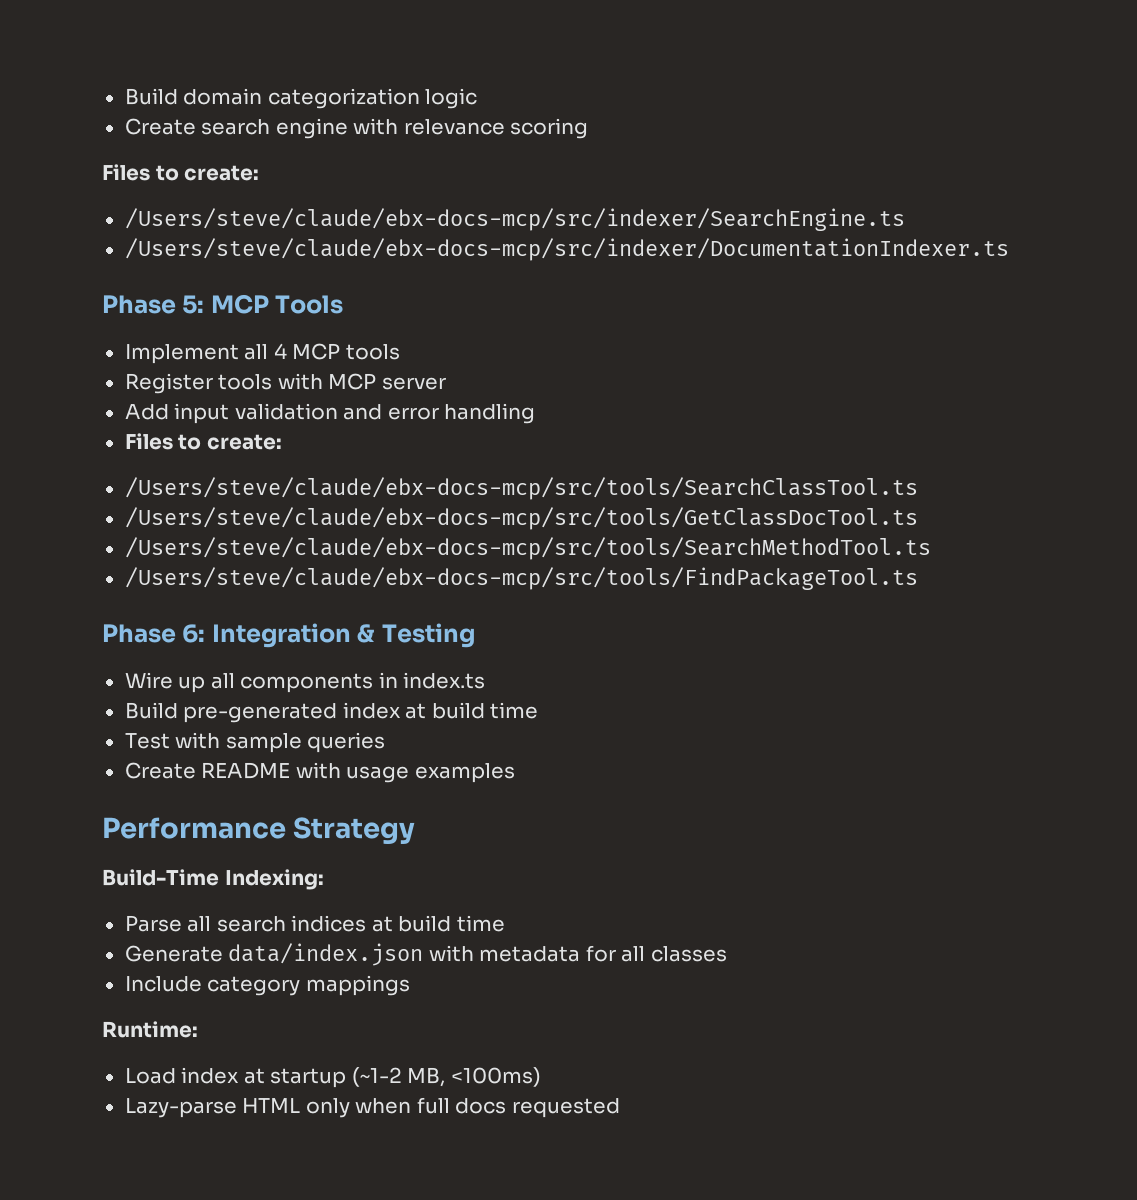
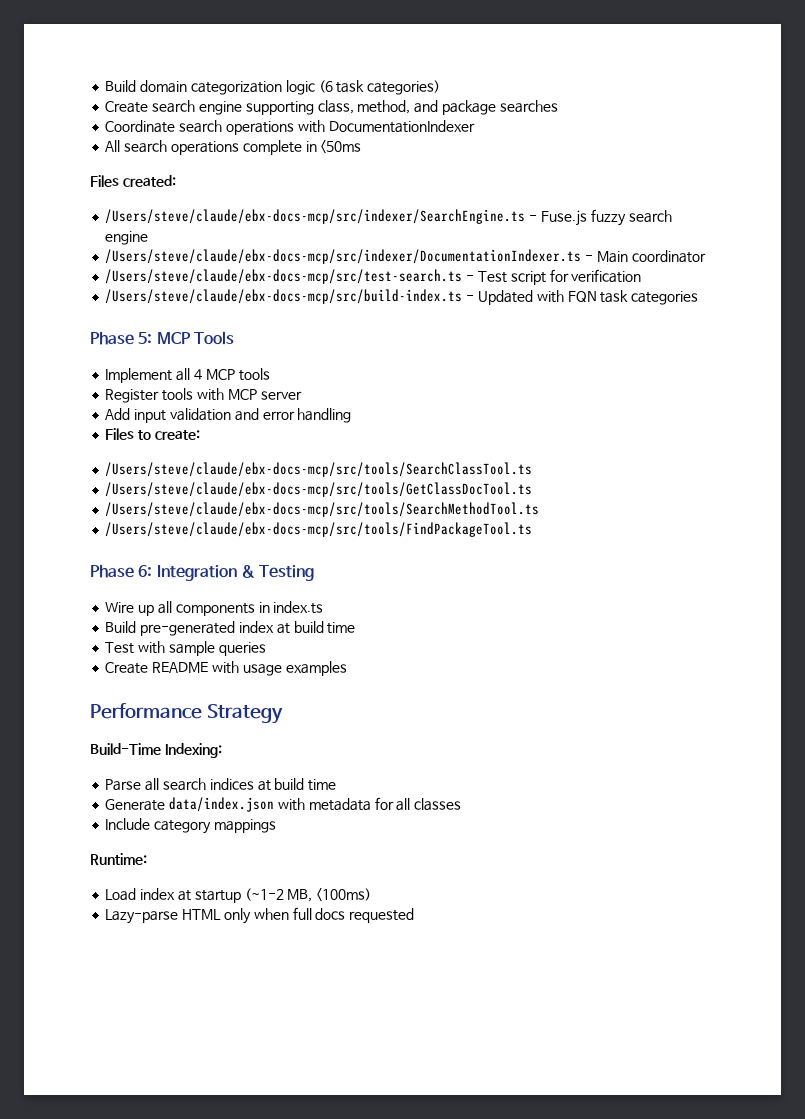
(478, 98) none -> [318,80,441,95] (6 task categories)
[353,118,589,139] [102,164,260,181] with relevance scoring // Files to create: -> [245,100,558,115] [105,120,475,135] [105,140,362,155] [90,175,176,187] supporting class, method, and package searches // Coordinate search operations with DocumentationIndexer // All search operations complete in <50ms // Files created:
[124,238,1009,261] // /Users/steve/claude/ebx-docs-mcp/src/indexer/DocumentationIndexer.ts -> [529,209,672,226] [105,231,149,245] [105,249,706,264] [105,269,642,285] [105,289,699,305] - Fuse.js fuzzy search engine // /Users/steve/claude/ebx-docs-mcp/src/indexer/DocumentationIndexer.ts - Main coordinator // /Users/steve/claude/ebx-docs-mcp/src/test-search.ts - Test script for verification // /Users/steve/claude/ebx-docs-mcp/src/build-index.ts - Updated with FQN task categories

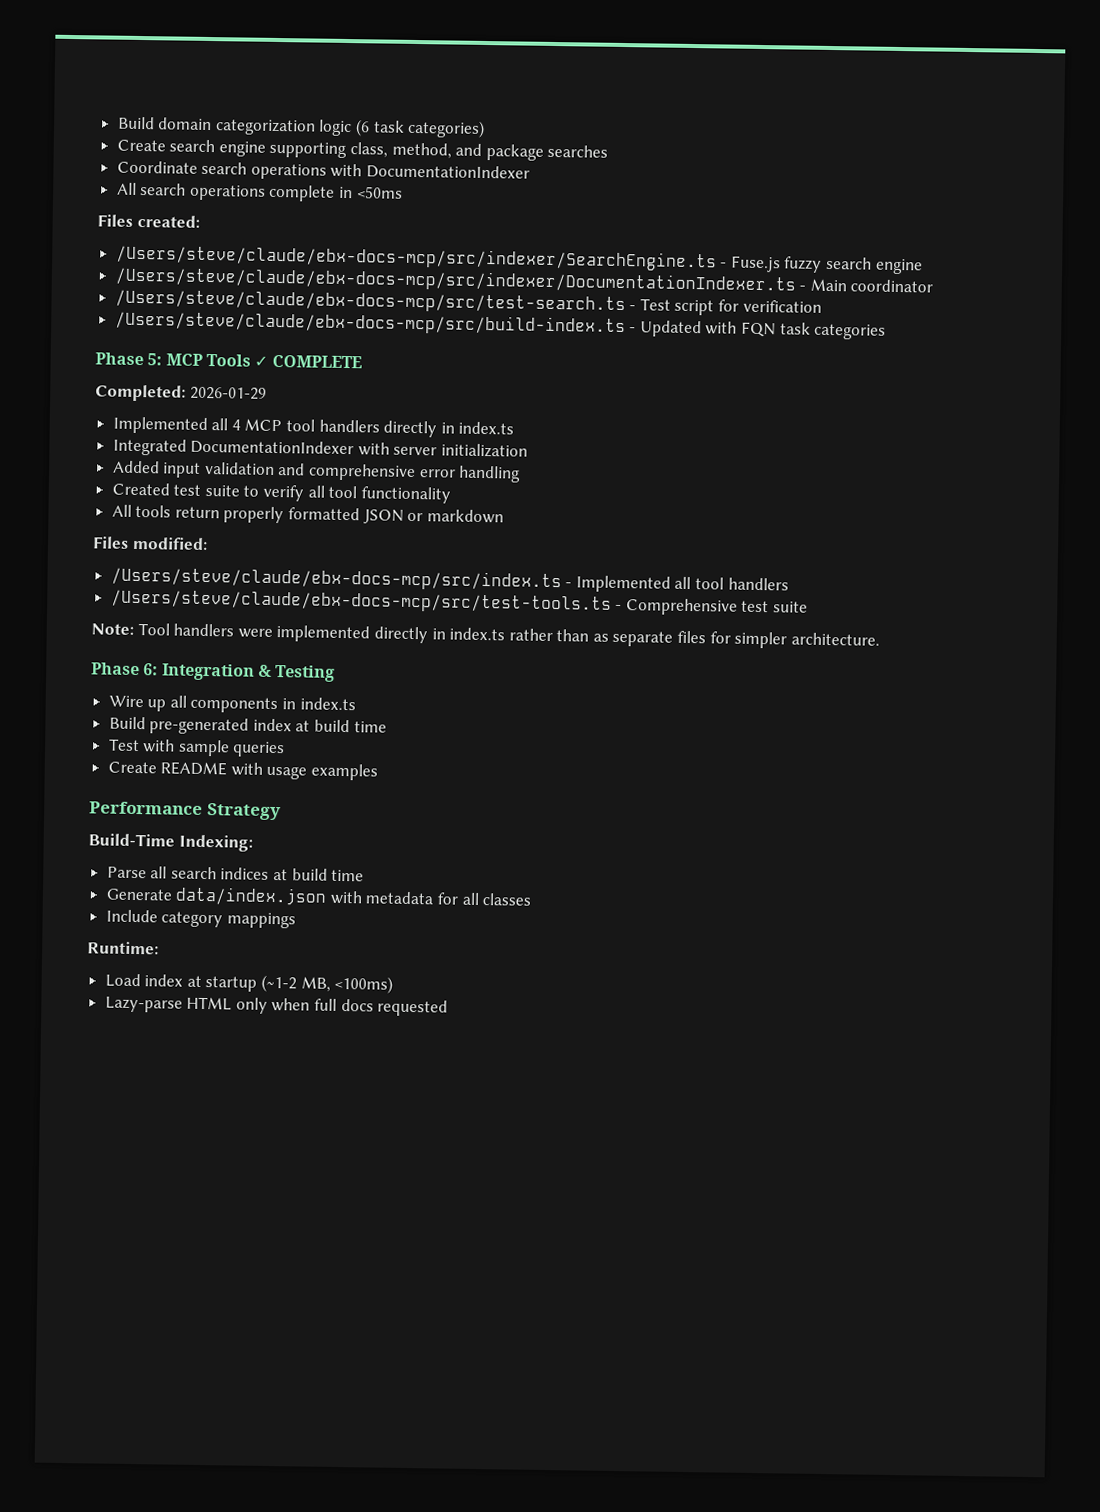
[105,368,270,383] [105,388,257,403] // Implement all 4 MCP tools // Register tools with MCP -> [254,354,362,369] [95,384,267,402] [112,416,515,438] [112,438,390,456] ✓ COMPLETE // Completed: 2026-01-29 // Implemented all 4 MCP tool handlers directly in index.ts // Integrated DocumentationIndexer with
[105,408,131,420] // Add -> [441,443,529,458] [112,460,160,474] initialization // Added
(259, 414) none -> [308,463,417,482] comprehensive
[105,428,200,440] [105,462,533,477] [105,482,533,497] [105,502,540,517] [105,522,533,537] Files to create: // /Users/steve/claude/ebx-docs-mcp/src/tools/SearchClassTool.ts // /Users/steve/claude/ebx-docs-mcp/src/tools/GetClassDocTool.ts // /Users/steve/claude/ebx-docs-mcp/src/tools/SearchMethodTool.ts // /Users/steve/claude/ebx-docs-mcp/src/tools/FindPackageTool.ts -> [111,482,451,504] [111,504,504,524] [92,536,208,551] [110,566,789,593] [110,589,809,616] [91,623,880,649] Created test suite to verify all tool functionality // All tools return properly formatted JSON or markdown // Files modified: // /Users/steve/claude/ebx-docs-mcp/src/index.ts - Implemented all tool handlers // /Users/steve/claude/ebx-docs-mcp/src/test-tools.ts - Comprehensive test suite // Note: Tool handlers were implemented directly in index.ts rather than as separate files for simpler architecture.

